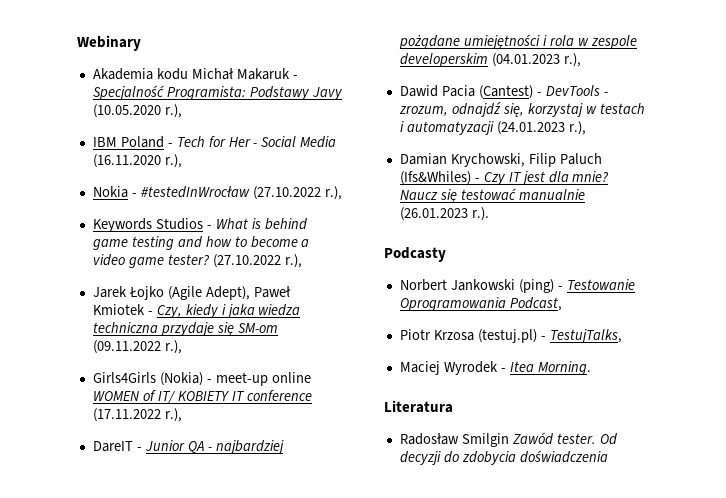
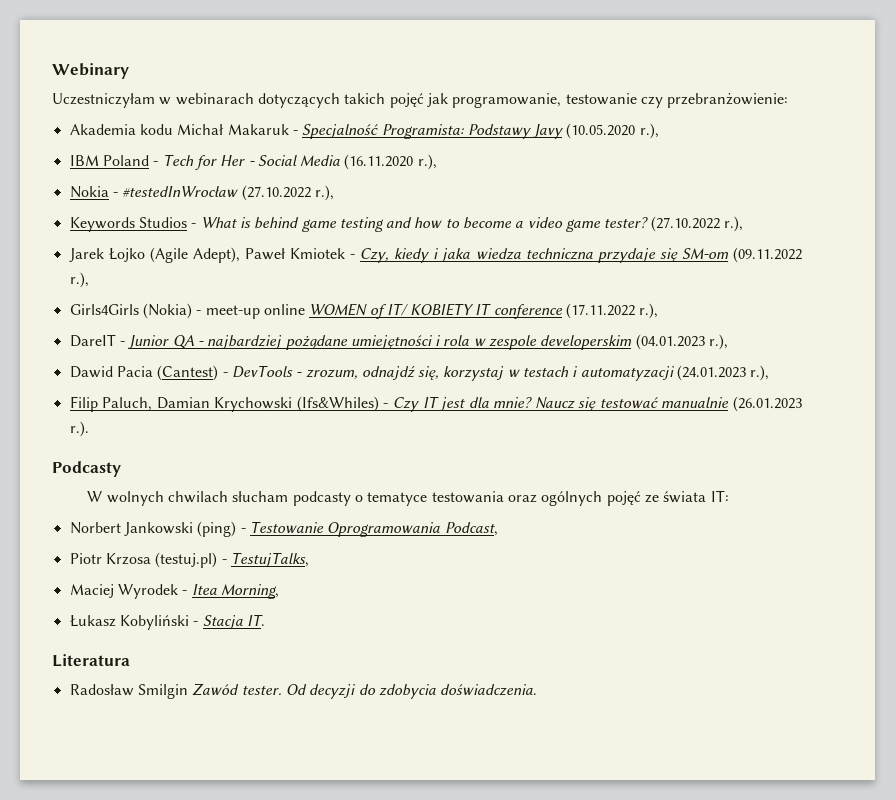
(141, 43) none -> [52,93,789,108] // Uczestniczyłam w webinarach dotyczących takich pojęć jak programowanie, testowanie czy przebranżowienie:
[399,153,602,167] Damian Krychowski, Filip Paluch -> [69,396,293,412] Filip Paluch, Damian Krychowski
(446, 254) none -> [87,490,729,506] // W wolnych chwilach słucham podcasty o tematyce testowania oraz ogólnych pojęć ze świata IT:
[537,361,591,375] Morning. -> [220,584,279,599] [69,614,265,630] Morning, // Łukasz Kobyliński - Stacja IT.
[519,450,608,463] doświadczenia -> [440,684,538,696] doświadczenia.

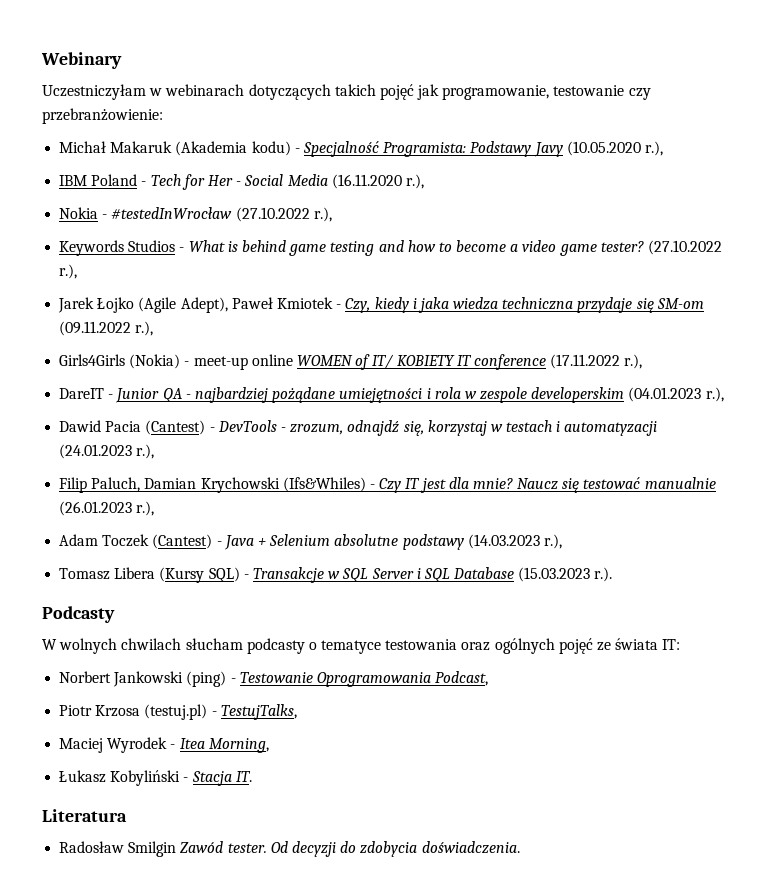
[69,124,289,135] Akademia kodu Michał Makaruk -> [59,141,291,156] Michał Makaruk (Akademia kodu)
(802, 404) none -> [136,501,155,516] [59,534,562,550] [59,567,591,583] r.), // Adam Toczek (Cantest) - Java + Selenium absolutne podstawy (14.03.2023 r.), // Tomasz Libera (Kursy SQL) - Transakcje w SQL Server i SQL Database (15.03.2023

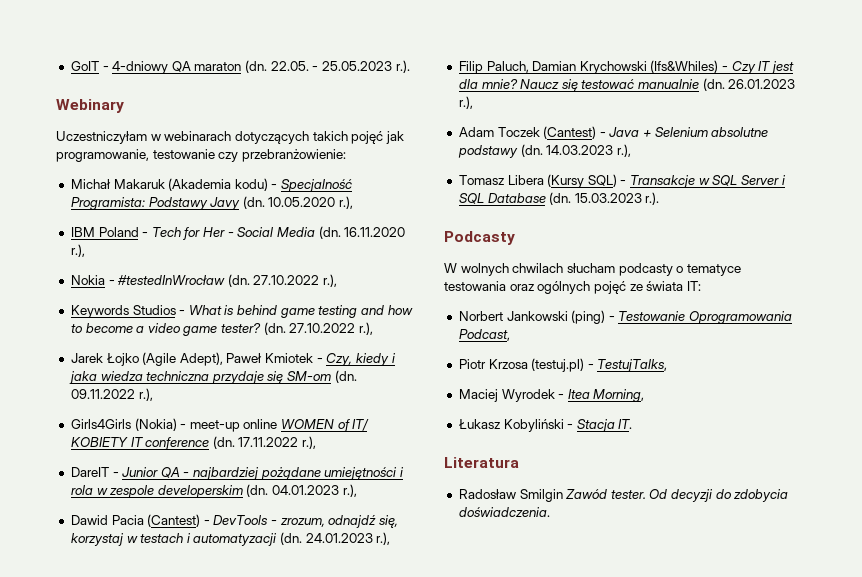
(41, 60) none -> [70,60,410,74] GoIT - 4-dniowy QA maraton (dn. 22.05. - 25.05.2023 r.). //
[566,141,641,156] (10.05.2020 -> [242,196,336,209] (dn. 10.05.2020
[331,174,402,189] (16.11.2020 -> [318,226,406,239] (dn. 16.11.2020
[235,207,310,222] (27.10.2022 -> [227,274,320,287] (dn. 27.10.2022
[648,240,723,255] (27.10.2022 -> [263,322,356,335] (dn. 27.10.2022
[59,321,132,336] (09.11.2022 -> [334,370,357,383] [70,389,135,399] (dn. 09.11.2022
[550,354,621,369] (17.11.2022 -> [212,436,299,449] (dn. 17.11.2022
[628,387,702,402] (04.01.2023 -> [246,484,340,497] (dn. 04.01.2023
[59,444,133,459] (24.01.2023 -> [280,532,373,545] (dn. 24.01.2023
[59,501,133,516] (26.01.2023 -> [702,78,796,91] (dn. 26.01.2023
[467,534,540,549] (14.03.2023 -> [520,144,614,157] (dn. 14.03.2023
[518,567,591,582] (15.03.2023 -> [549,192,642,205] (dn. 15.03.2023

